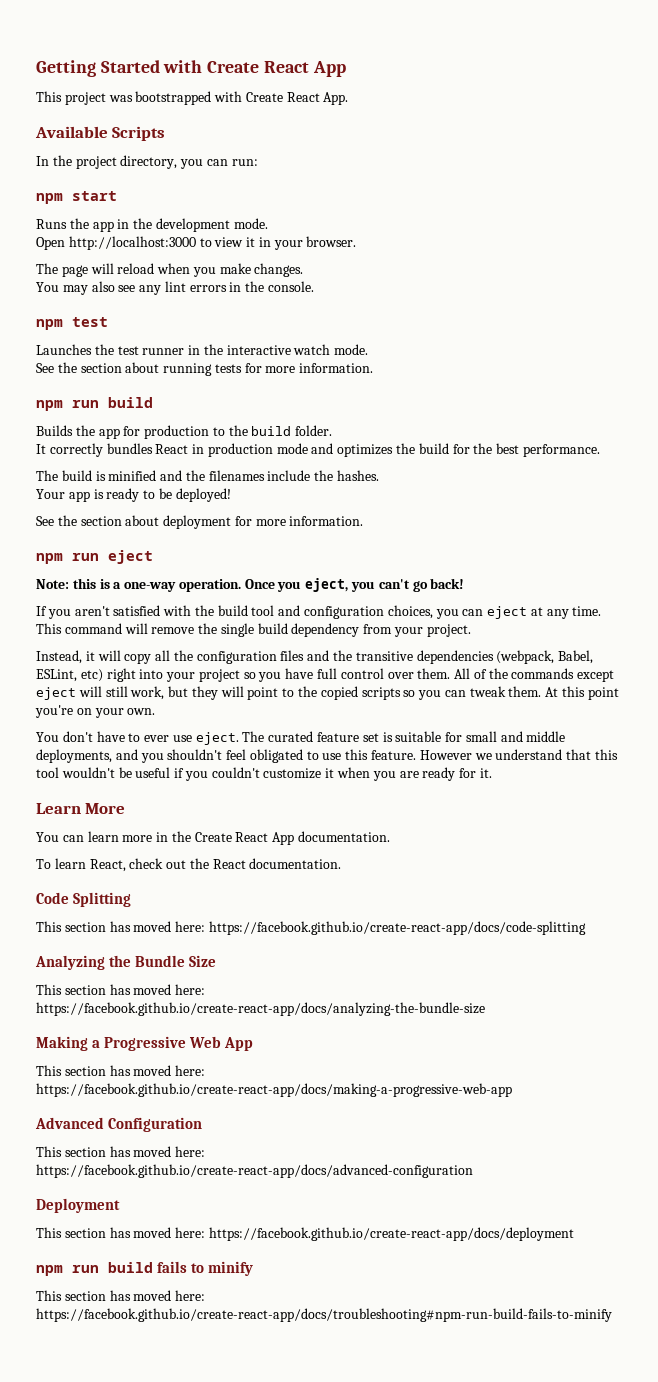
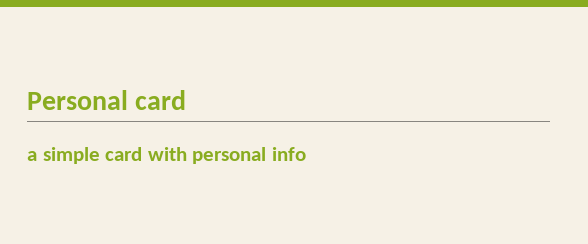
[36,60,346,77] [36,91,349,105] [35,126,166,141] [36,155,258,169] [36,191,117,204] [36,218,268,232] [36,236,357,250] [36,263,304,277] [36,281,315,295] [36,317,108,330] [36,344,369,355] [36,362,374,376] [36,397,153,411] [36,425,333,439] [36,443,600,457] [36,470,380,481] [36,488,231,502] [36,515,364,529] [36,550,153,564] [36,578,465,592] [36,605,602,619] [36,623,471,637] [36,650,594,664] [36,668,615,682] [36,686,619,700] [35,705,156,718] [36,731,566,745] [36,749,618,763] [36,767,492,781] [36,803,126,814] [36,831,391,845] [36,858,342,872] [36,892,132,907] [36,921,586,935] [35,955,217,970] [36,984,206,995] [36,1002,485,1016] [36,1036,254,1051] [36,1065,206,1076] [36,1083,512,1097] [35,1117,203,1132] [36,1146,206,1157] [36,1164,473,1178] [36,1198,120,1213] [36,1227,574,1241] [36,1261,254,1276] [36,1290,206,1301] [36,1308,612,1322] Getting Started with Create React App // This project was bootstrapped with Create React App. // Available Scripts // In the project directory, you can run: // npm start // Runs the app in the development mode. // Open http://localhost:3000 to view it in your browser. // The page will reload when you make changes. // You may also see any lint errors in the console. // npm test // Launches the test runner in the interactive watch mode. // See the section about running tests for more information. // npm run build // Builds the app for production to the build folder. // It correctly bundles React in production mode and optimizes the build for the best performance. // The build is minified and the filenames include the hashes. // Your app is ready to be deployed! // See the section about deployment for more information. // npm run eject // Note: this is a one-way operation. Once you eject, you can't go back! // If you aren't satisfied with the build tool and configuration choices, you can eject at any time. This command will remove the single build dependency from your project. // Instead, it will copy all the configuration files and the transitive dependencies (webpack, Babel, ESLint, etc) right into your project so you have full control over them. All of the commands except eject will still work, but they will point to the copied scripts so you can tweak them. At this point you're on your own. // You don't have to ever use eject. The curated feature set is suitable for small and middle deployments, and you shouldn't feel obligated to use this feature. However we understand that this tool wouldn't be useful if you couldn't customize it when you are ready for it. // Learn More // You can learn more in the Create React App documentation. // To learn React, check out the React documentation. // Code Splitting // This section has moved here: https://facebook.github.io/create-react-app/docs/code-splitting // Analyzing the Bundle Size // This section has moved here: https://facebook.github.io/create-react-app/docs/analyzing-the-bundle-size // Making a Progressive Web App // This section has moved here: https://facebook.github.io/create-react-app/docs/making-a-progressive-web-app // Advanced Configuration // This section has moved here: https://facebook.github.io/create-react-app/docs/advanced-configuration // Deployment // This section has moved here: https://facebook.github.io/create-react-app/docs/deployment // npm run build fails to minify // This section has moved here: https://facebook.github.io/create-react-app/docs/troubleshooting#npm-run-build-fails-to-minify -> [27,90,187,110] [27,147,306,164] Personal card // a simple card with personal info

